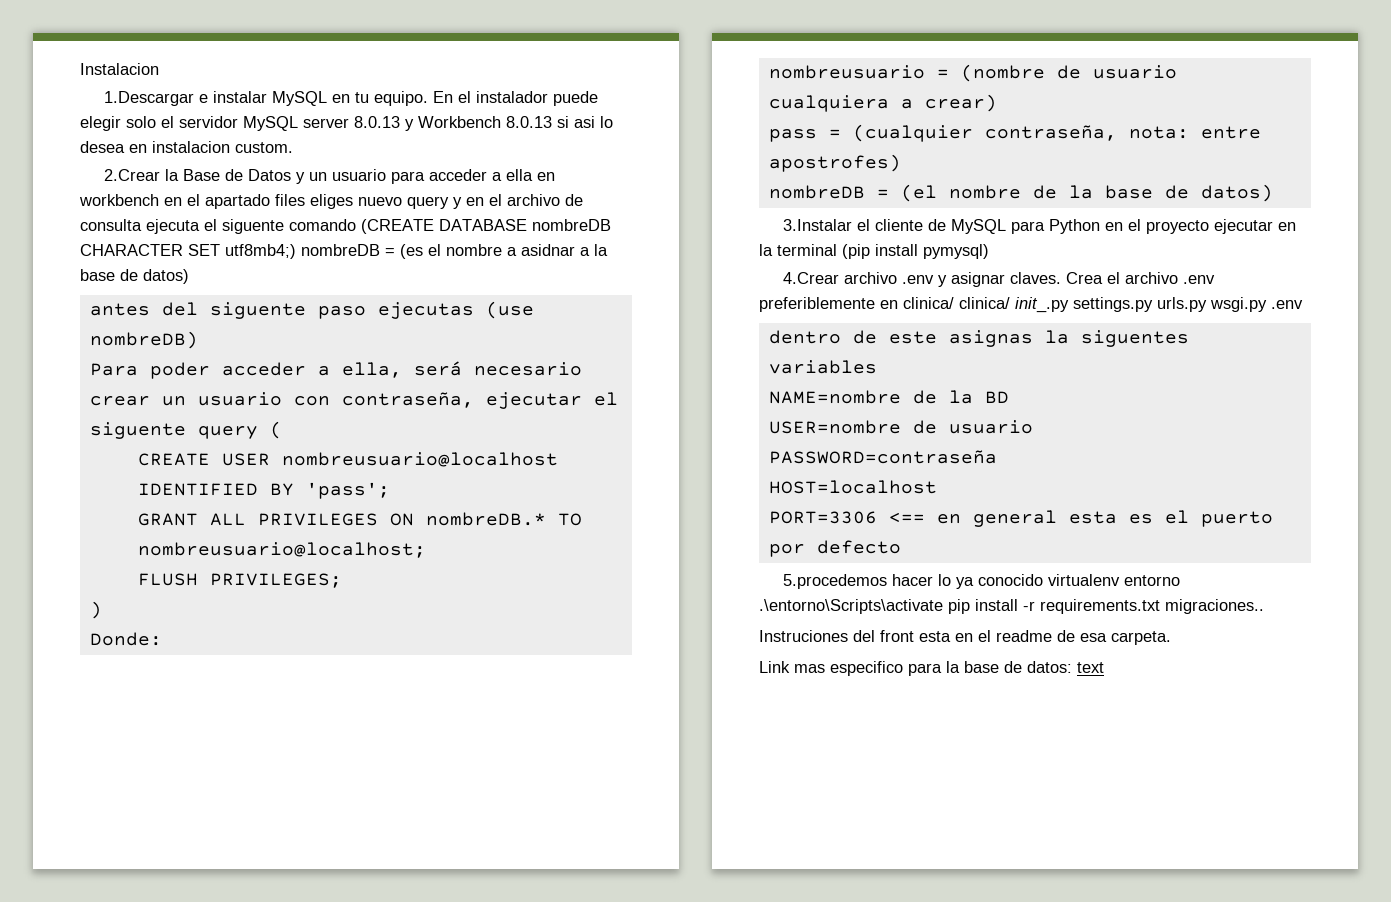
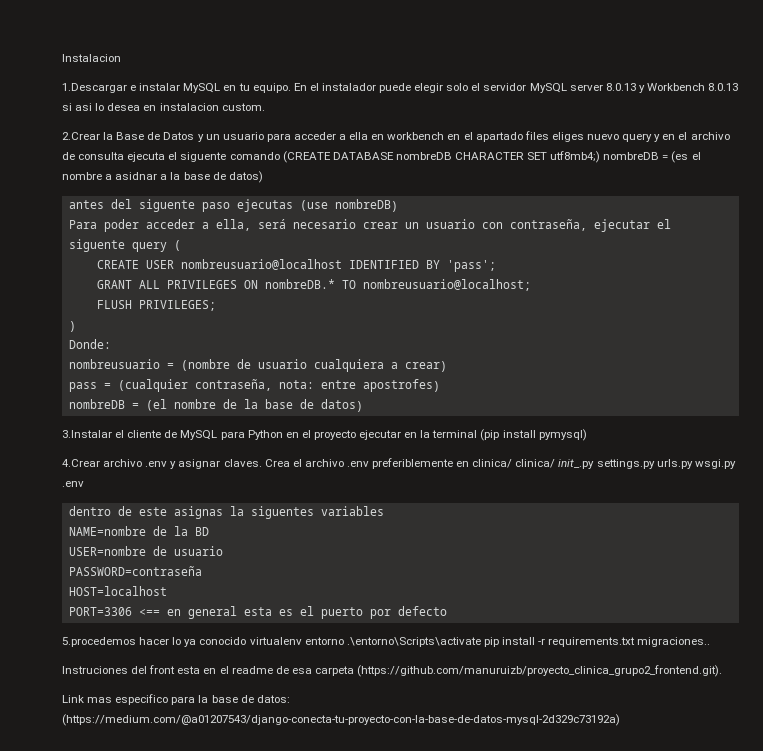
[1111,631,1171,645] carpeta. -> [314,665,723,677] carpeta (https://github.com/manuruizb/proyecto_clinica_grupo2_frontend.git).
[1077,662,1104,673] text -> [62,714,620,726] (https://medium.com/@a01207543/django-conecta-tu-proyecto-con-la-base-de-datos-mysql-2d329c73192a)

